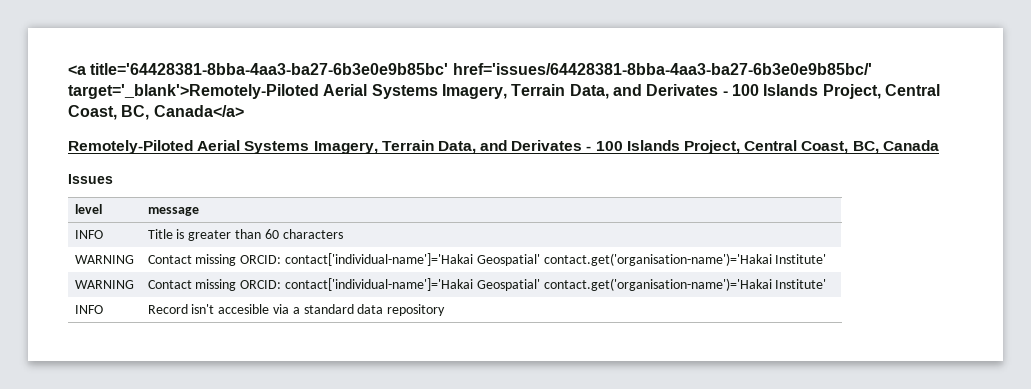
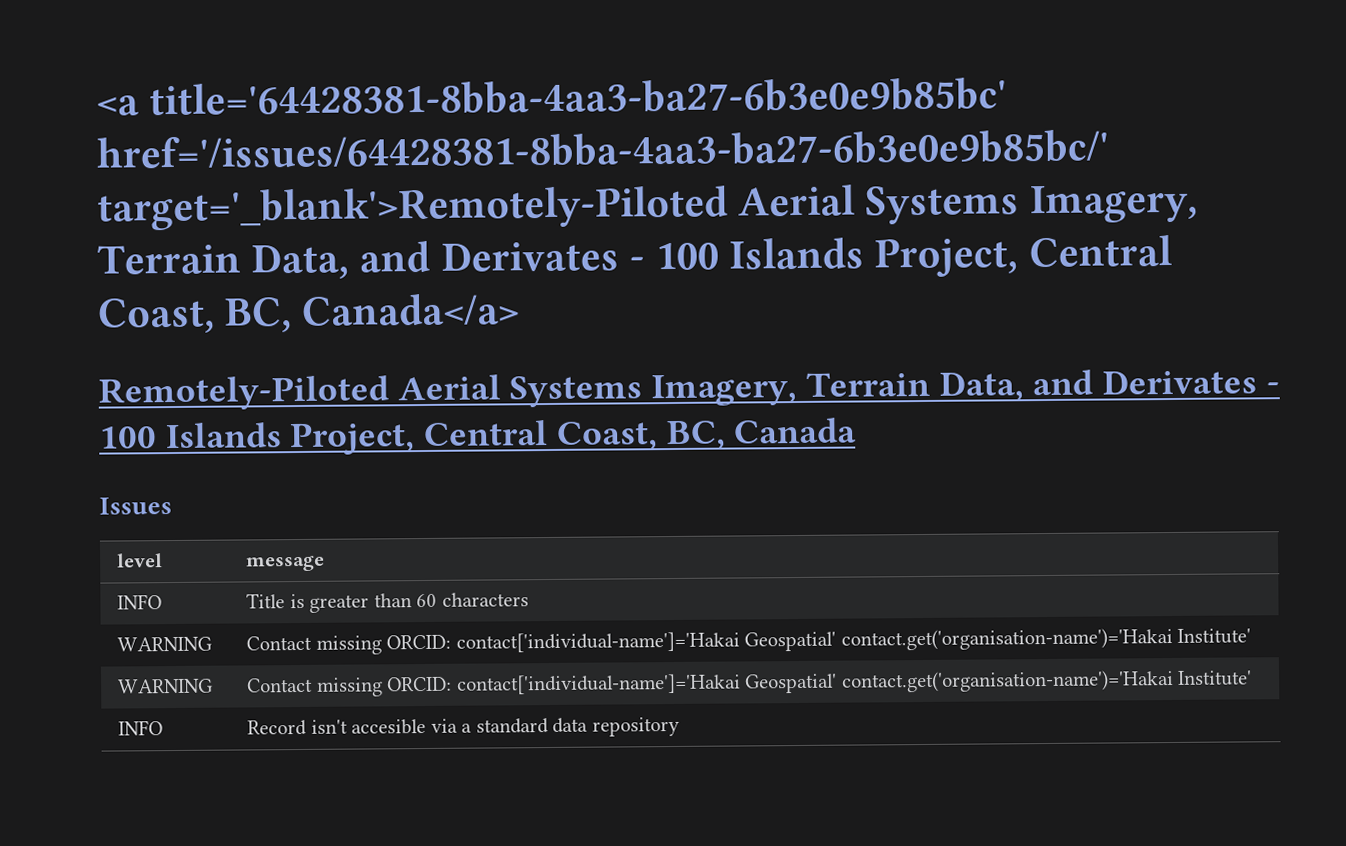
[452,63,872,75] href='issues/64428381-8bba-4aa3-ba27-6b3e0e9b85bc/' -> [96,129,1109,170] href='/issues/64428381-8bba-4aa3-ba27-6b3e0e9b85bc/'

